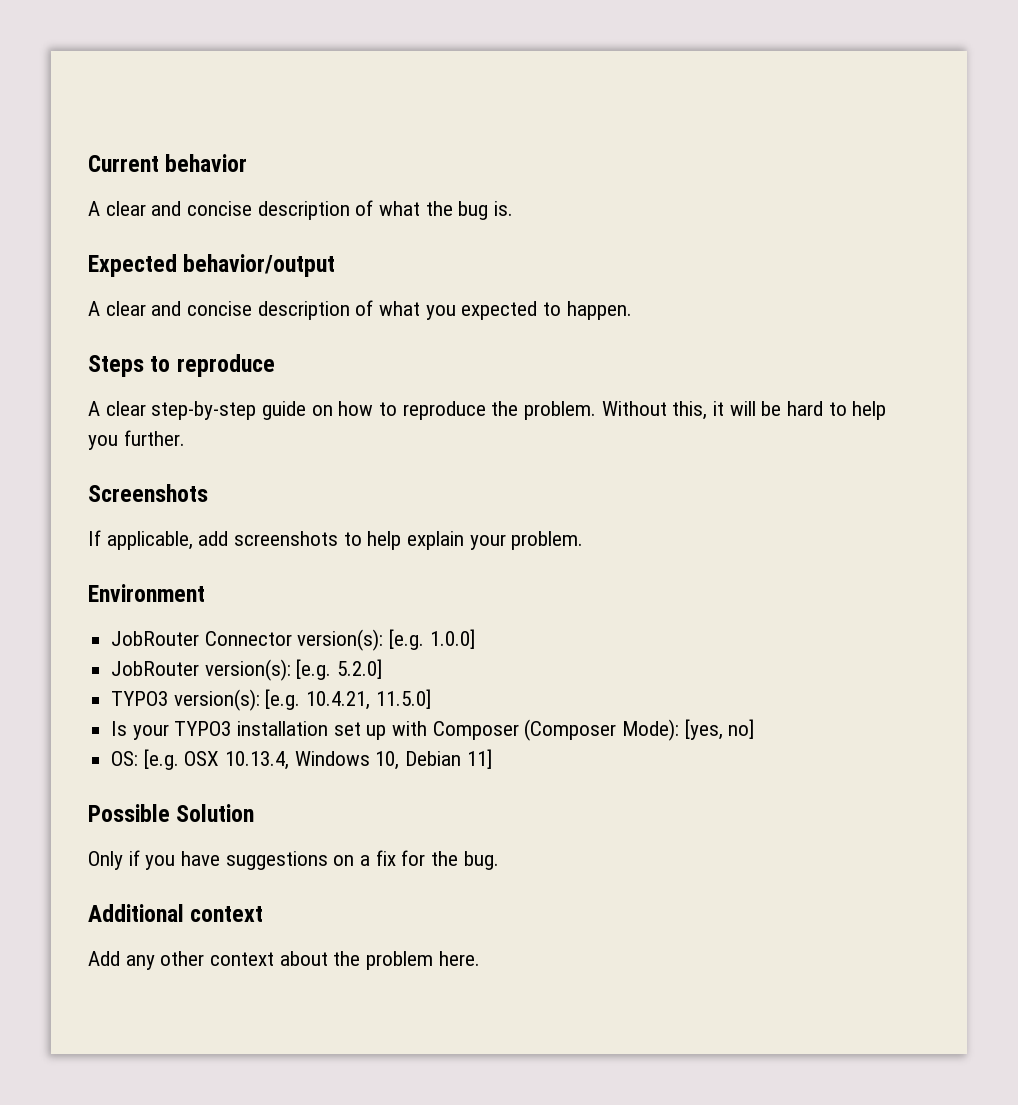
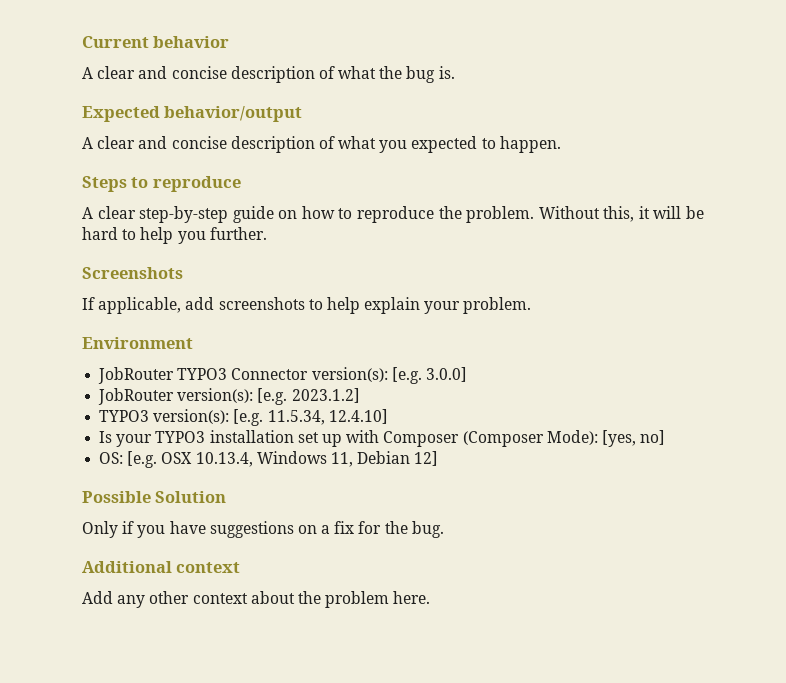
(200, 638) none -> [177,368,228,380] TYPO3
[429,629,475,649] 1.0.0] -> [425,367,467,382] 3.0.0]
[337,659,383,679] 5.2.0] -> [291,388,360,403] 2023.1.2]
[306,689,431,710] 10.4.21, 11.5.0] -> [267,409,388,425] 11.5.34, 12.4.10]
[375,749,492,770] 10, Debian 11] -> [330,451,439,467] 11, Debian 12]

